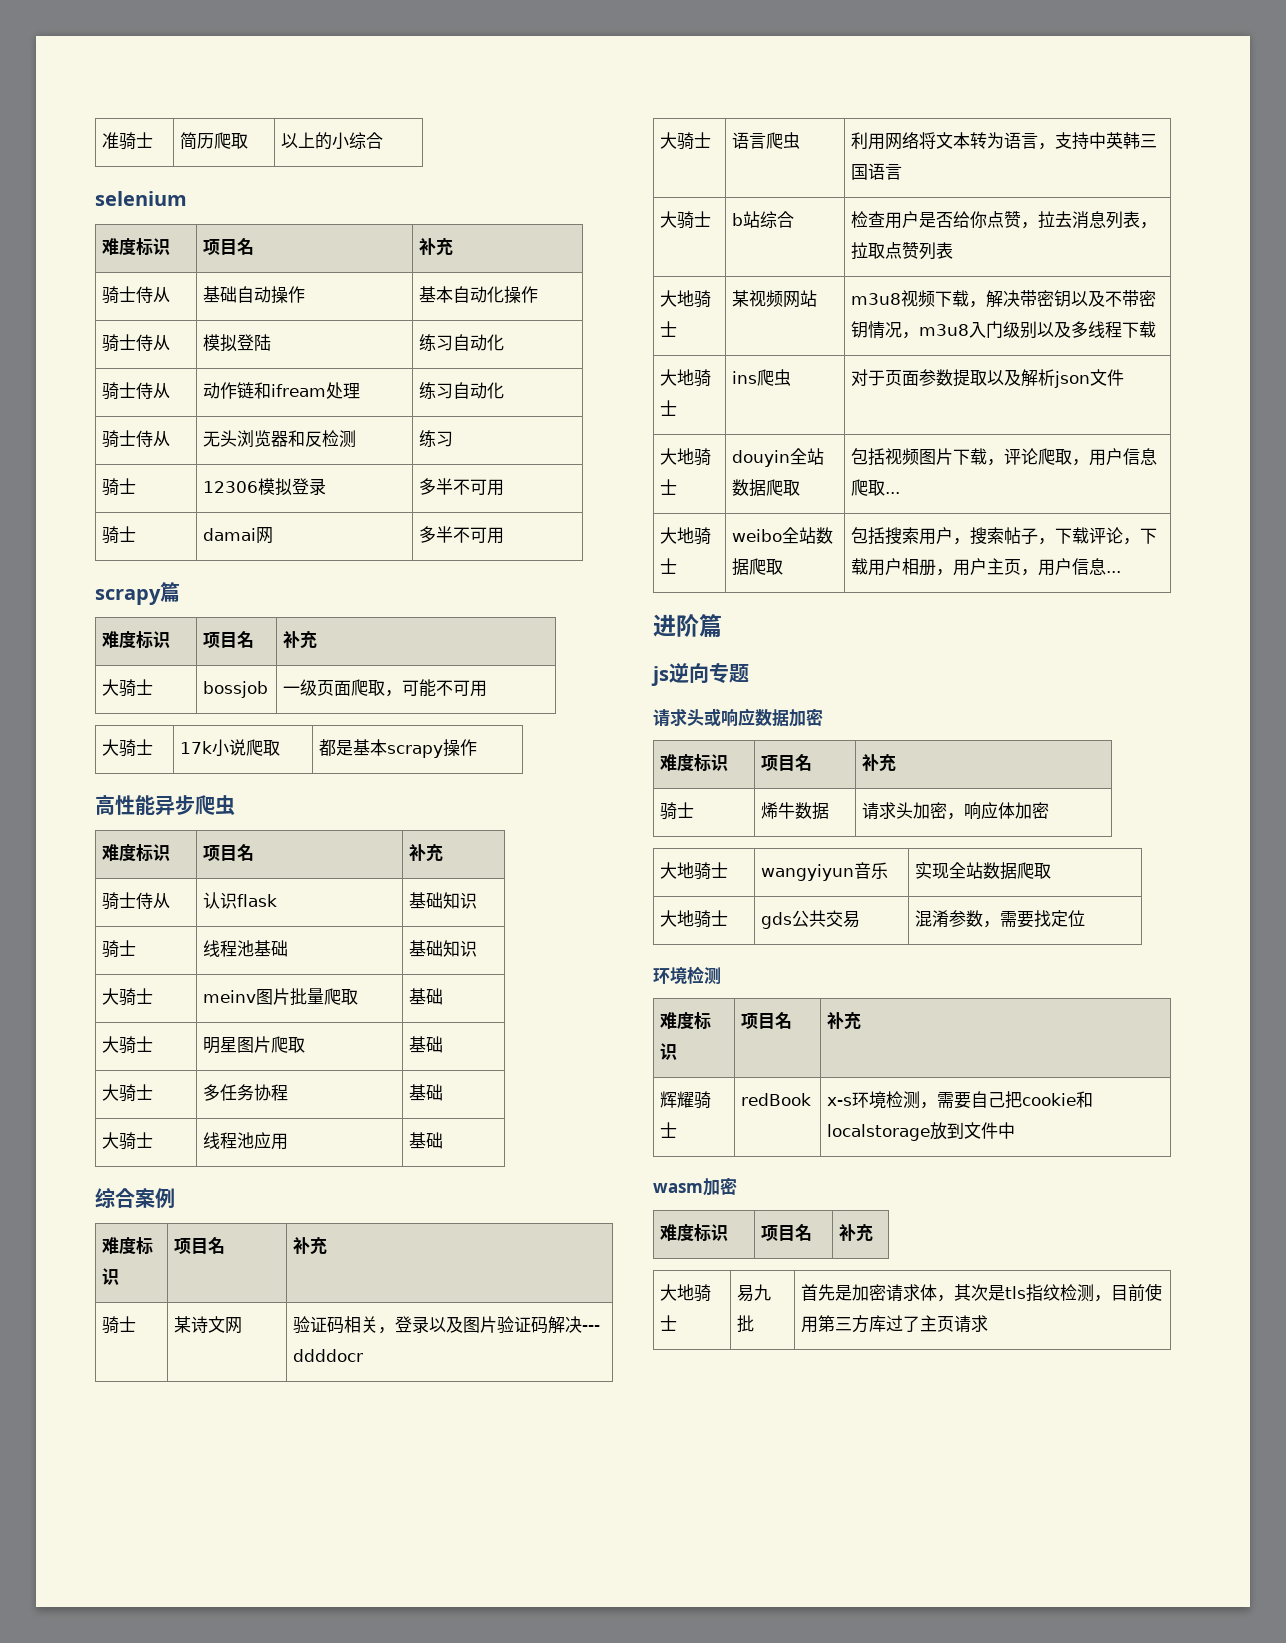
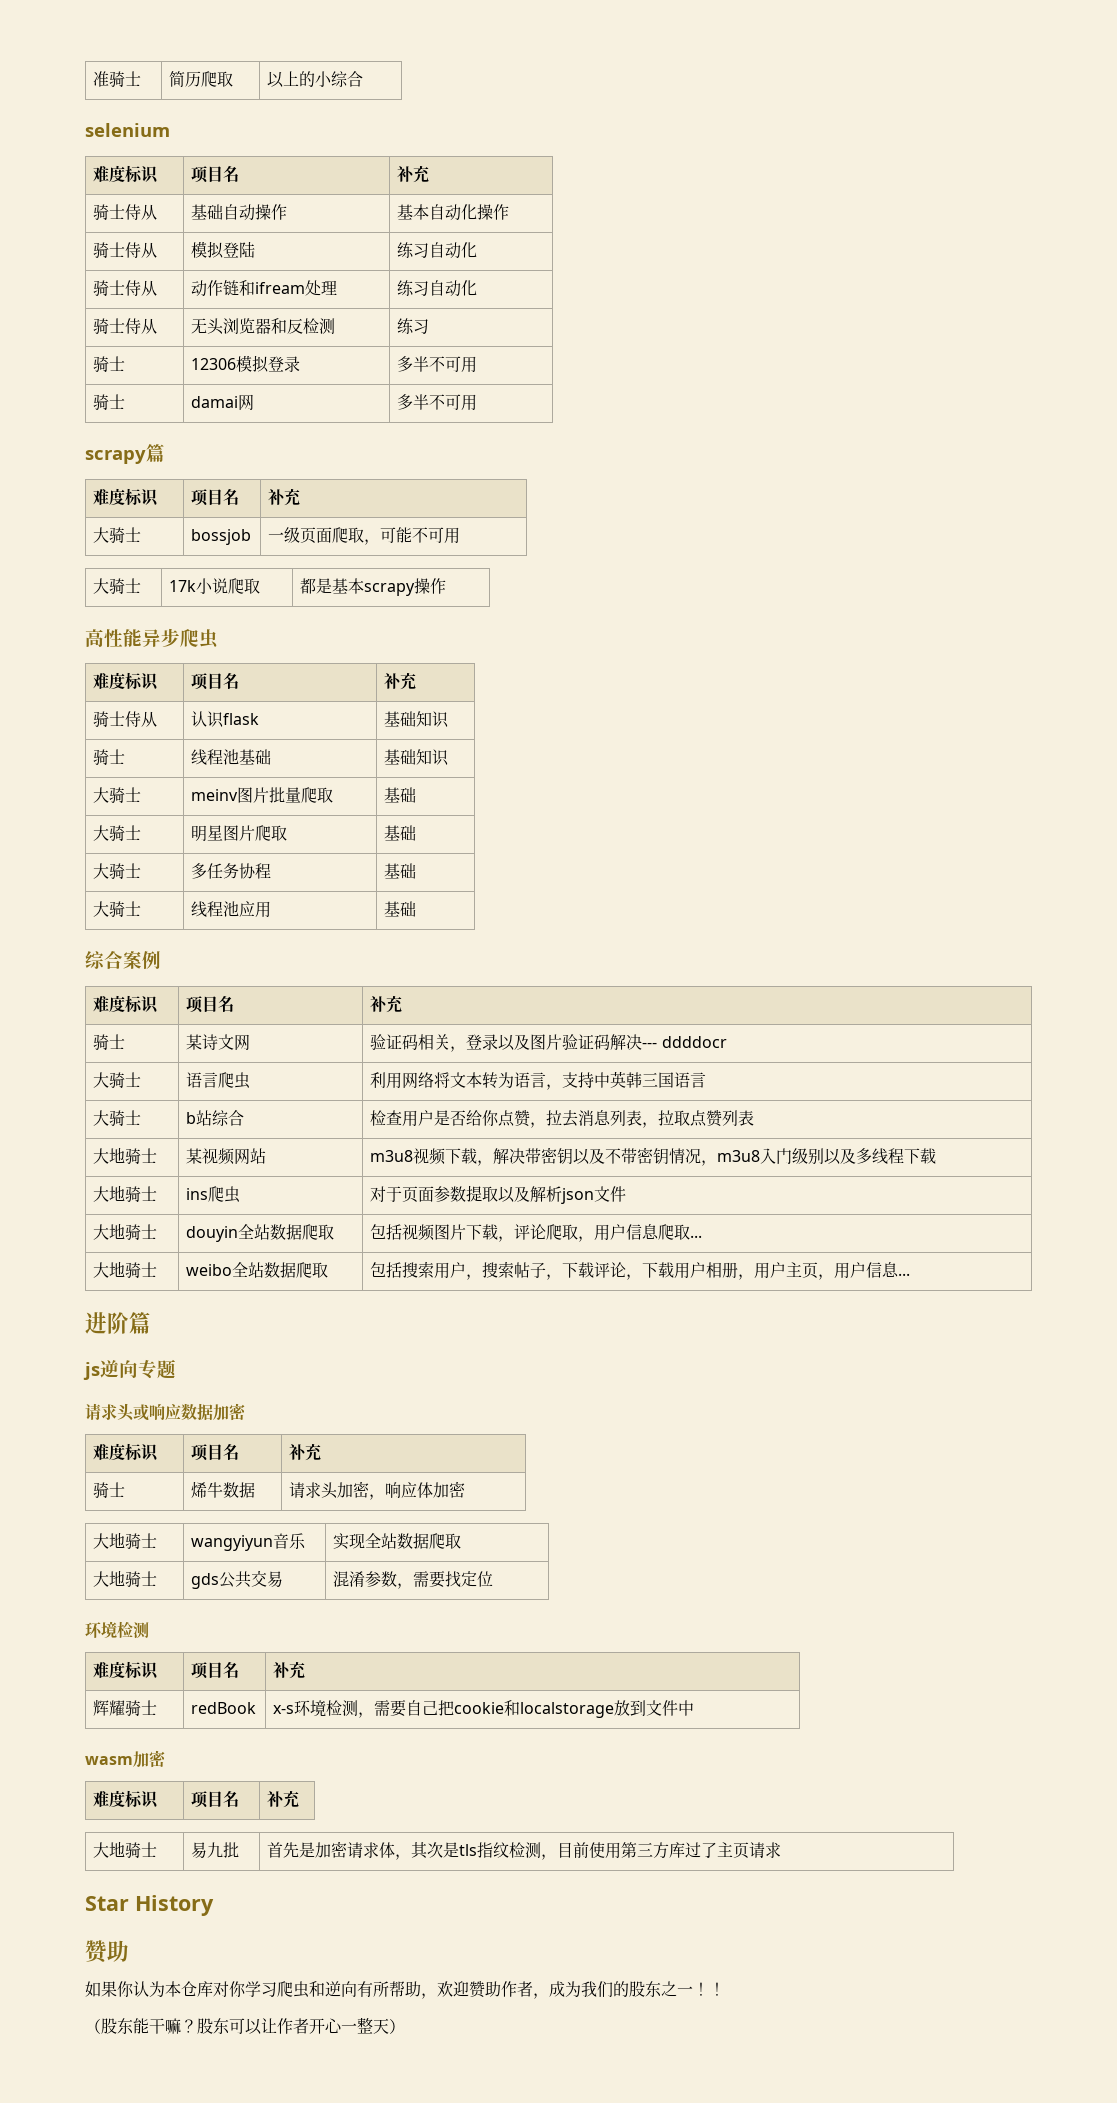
(989, 1323) none -> [85,1895,214,1916] [85,1940,129,1964] [85,1980,725,1999] [85,2017,405,2035] // Star History // 赞助 // 如果你认为本仓库对你学习爬虫和逆向有所帮助，欢迎赞助作者，成为我们的股东之一！！ // （股东能干嘛？股东可以让作者开心一整天）

